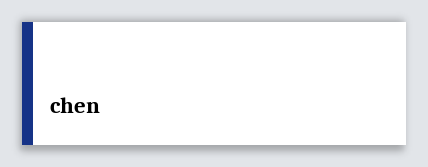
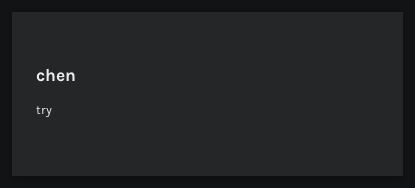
(100, 105) none -> [36,106,52,118] // try

